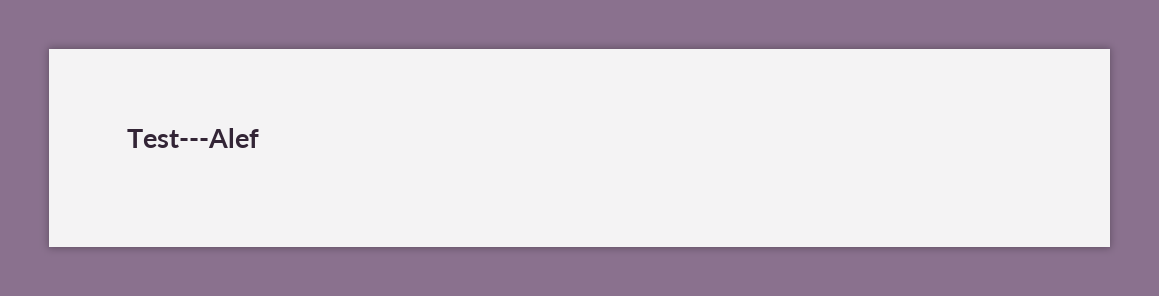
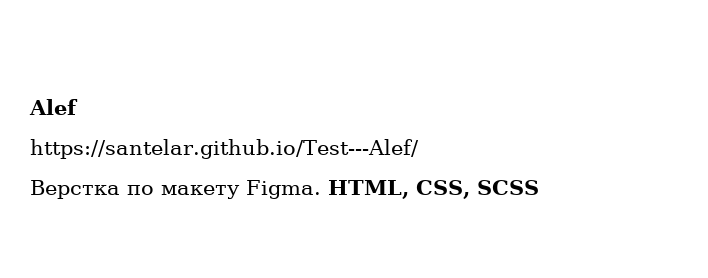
[127,128,259,148] Test---Alef -> [29,99,78,115] [30,139,419,159] [30,180,539,199] Alef // https://santelar.github.io/Test---Alef/ // Верстка по макету Figma. HTML, CSS, SCSS

